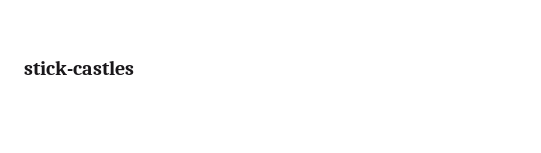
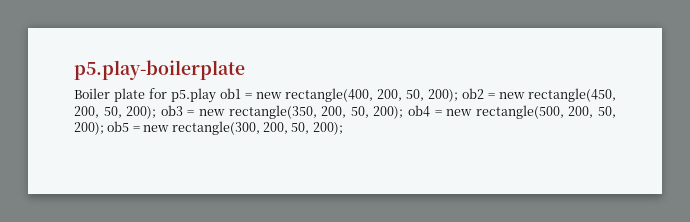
[24,60,134,75] stick-castles -> [74,60,245,80] [74,88,616,103] [74,105,617,119] [74,121,343,135] p5.play-boilerplate // Boiler plate for p5.play ob1 = new rectangle(400, 200, 50, 200); ob2 = new rectangle(450, 200, 50, 200); ob3 = new rectangle(350, 200, 50, 200); ob4 = new rectangle(500, 200, 50, 200); ob5 = new rectangle(300, 200, 50, 200);

